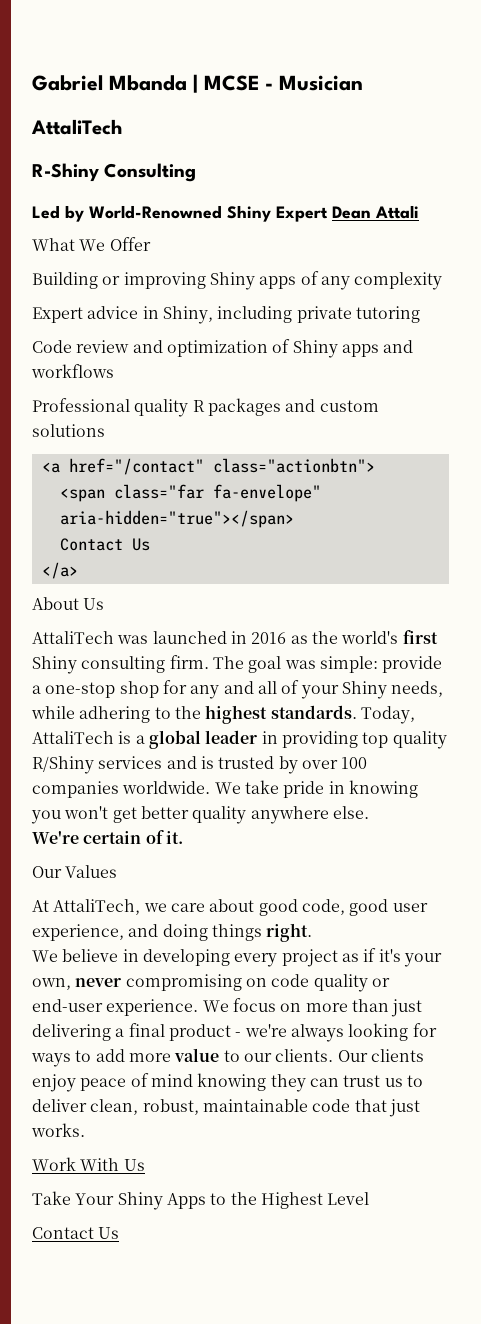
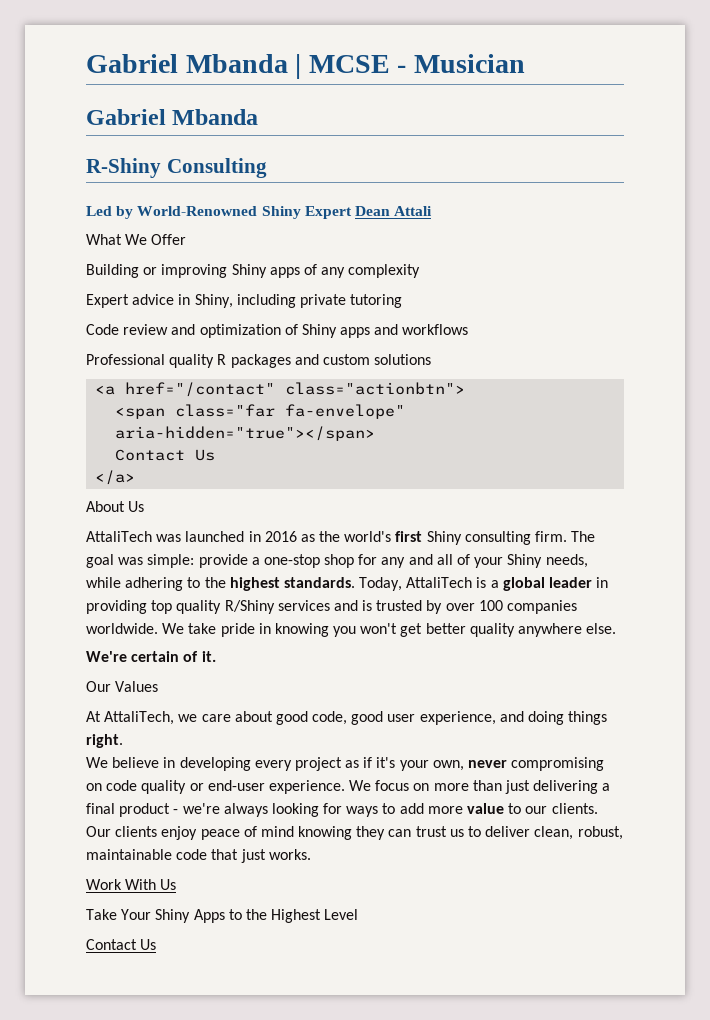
[31,119,122,135] AttaliTech -> [86,109,259,125] Gabriel Mbanda

